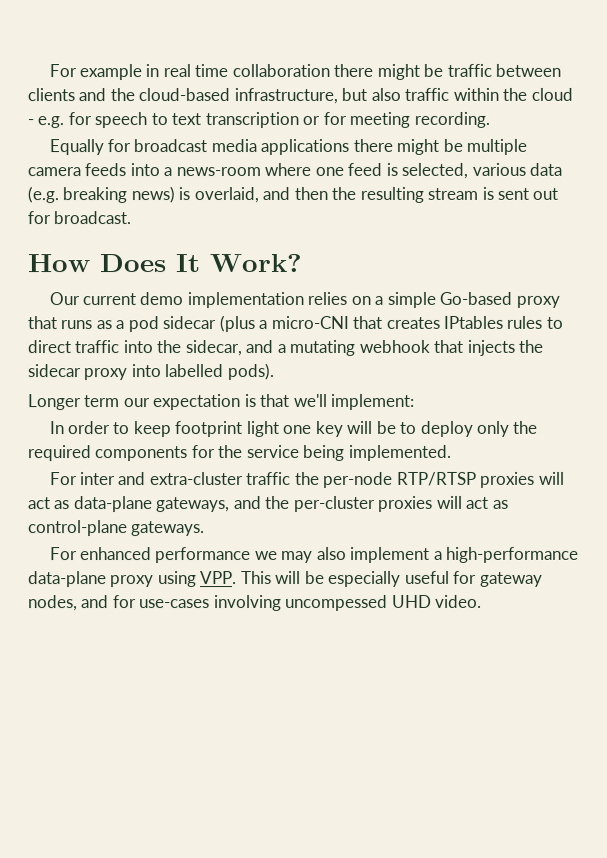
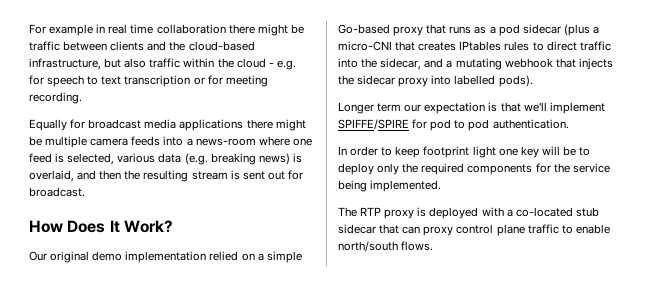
[81,293,136,306] current -> [50,251,90,263] original
[307,291,348,305] relies -> [209,251,239,261] relied
[330,393,415,410] implement: -> [549,102,605,114] [338,119,569,131] implement SPIFFE/SPIRE for pod to pod authentication.
[49,471,565,488] [28,495,509,513] [28,520,206,537] [49,546,580,564] [28,570,543,588] [28,594,483,612] For inter and extra-cluster traffic the per-node RTP/RTSP proxies will act as data-plane gateways, and the per-cluster proxies will act as control-plane gateways. // For enhanced performance we may also implement a high-performance data-plane proxy using VPP. This will be especially useful for gateway nodes, and for use-cases involving uncompessed UHD video. -> [338,207,599,219] [338,224,610,236] [338,241,434,252] The RTP proxy is deployed with a co-located stub sidecar that can proxy control plane traffic to enable north/south flows.

